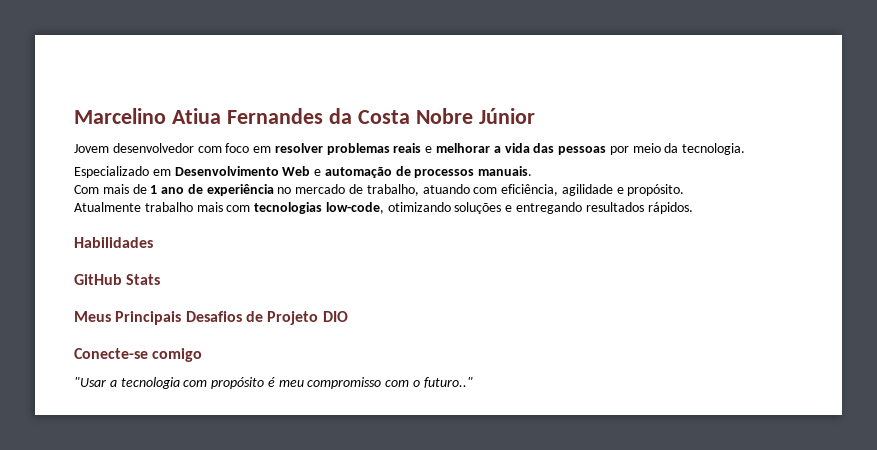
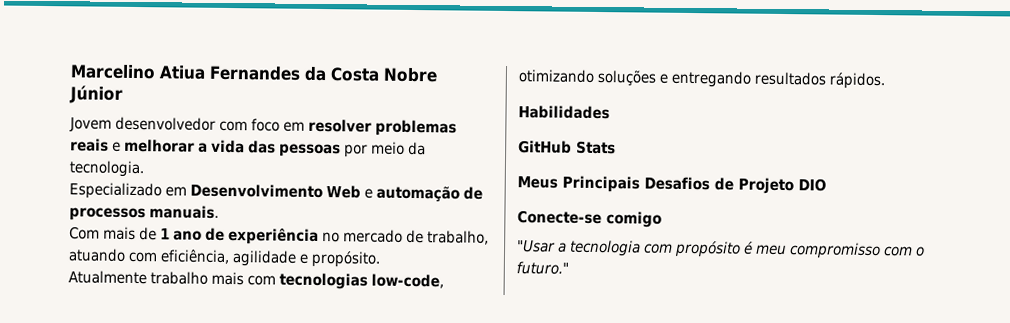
[423,377,473,388] futuro.." -> [516,261,569,275] futuro."

